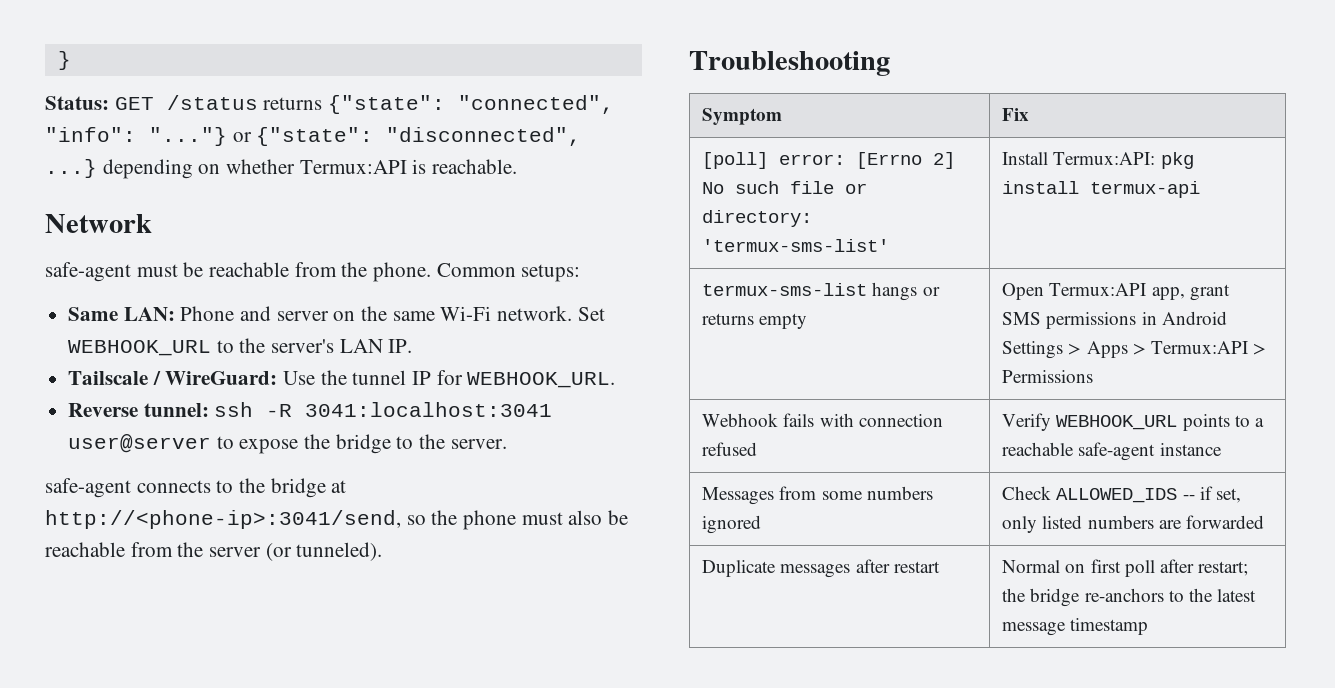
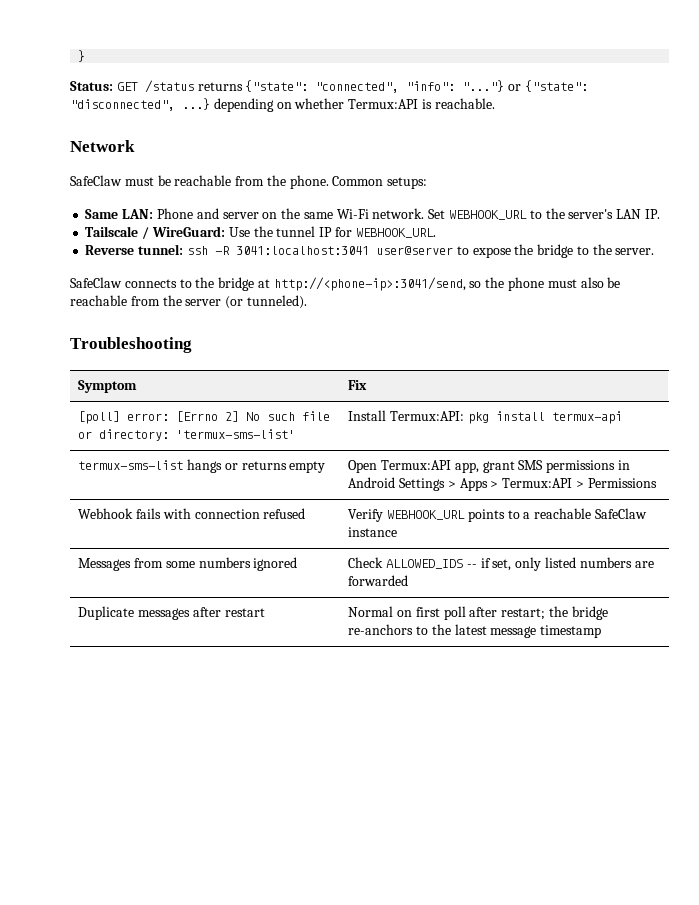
[45,262,131,282] safe-agent -> [70,175,122,186] SafeClaw
[45,478,131,498] safe-agent -> [70,277,122,288] SafeClaw
[1078,442,1156,461] safe-agent -> [594,508,647,519] SafeClaw

